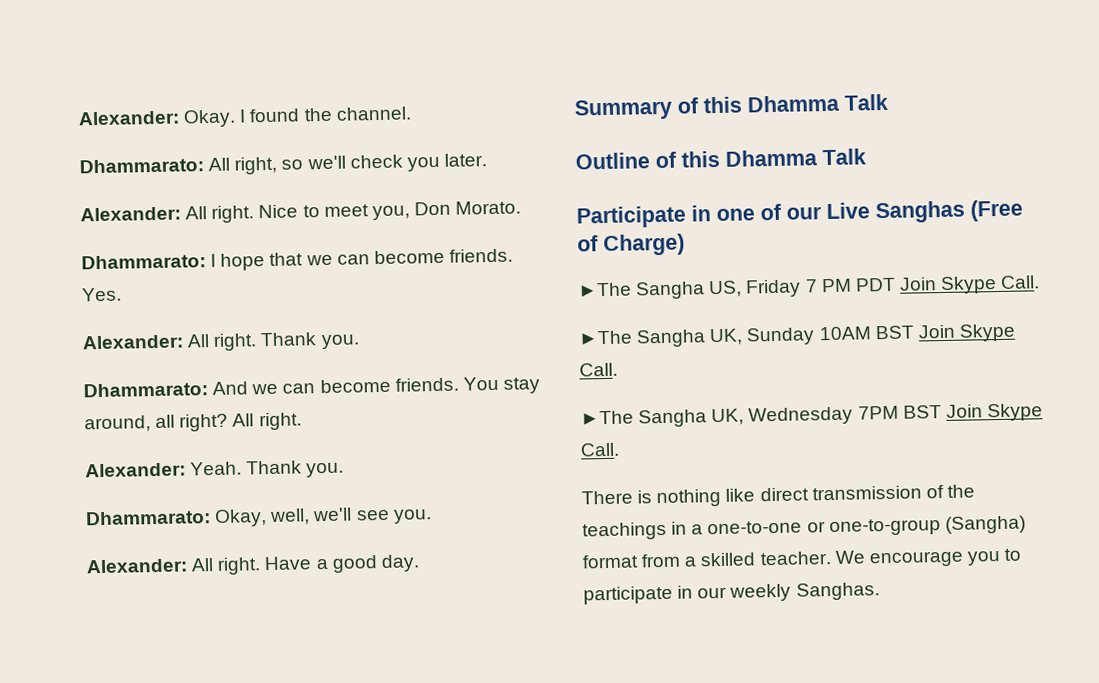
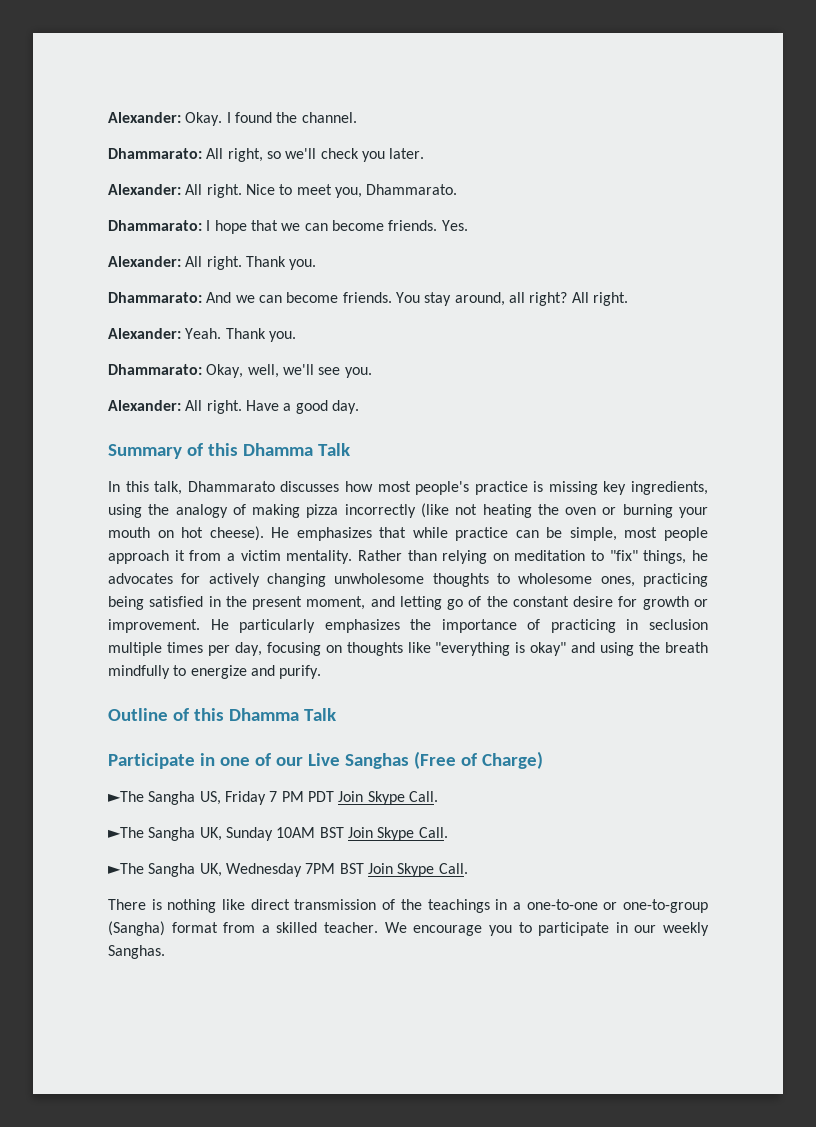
[413,200,522,216] Don Morato. -> [366,184,458,195] Dhammarato.
(888, 102) none -> [108,481,708,495] [108,503,708,518] [108,526,709,541] [108,550,708,564] [108,573,708,587] [108,596,708,610] [108,619,708,633] [108,642,709,656] [108,665,322,679] // In this talk, Dhammarato discusses how most people's practice is missing key ingredients, using the analogy of making pizza incorrectly (like not heating the oven or burning your mouth on hot cheese). He emphasizes that while practice can be simple, most people approach it from a victim mentality. Rather than relying on meditation to "fix" things, he advocates for actively changing unwholesome thoughts to wholesome ones, practicing being satisfied in the present moment, and letting go of the constant desire for growth or improvement. He particularly emphasizes the importance of practicing in seclusion multiple times per day, focusing on thoughts like "everything is okay" and using the breath mindfully to energize and purify.

